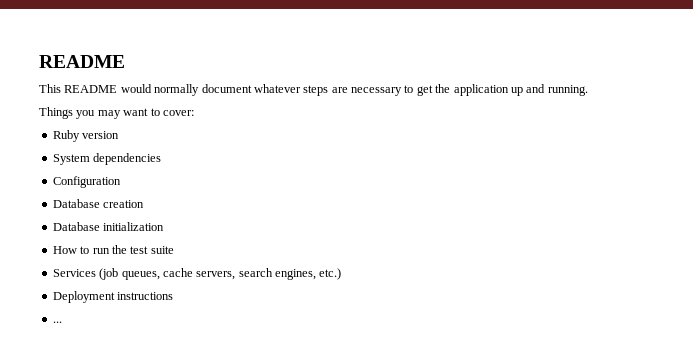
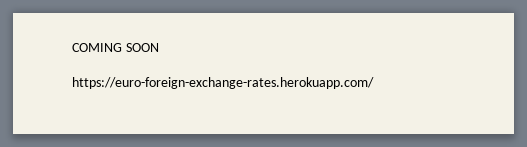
[39,55,125,68] [39,84,588,96] [39,107,194,119] [52,130,120,142] [52,153,162,165] [52,176,121,188] [52,199,145,208] [52,222,165,231] [52,245,174,254] [52,268,342,280] [52,291,174,303] [52,321,62,323] README // This README would normally document whatever steps are necessary to get the application up and running. // Things you may want to cover: // Ruby version // System dependencies // Configuration // Database creation // Database initialization // How to run the test suite // Services (job queues, cache servers, search engines, etc.) // Deployment instructions // ... -> [72,43,159,52] [72,77,374,89] COMING SOON // https://euro-foreign-exchange-rates.herokuapp.com/

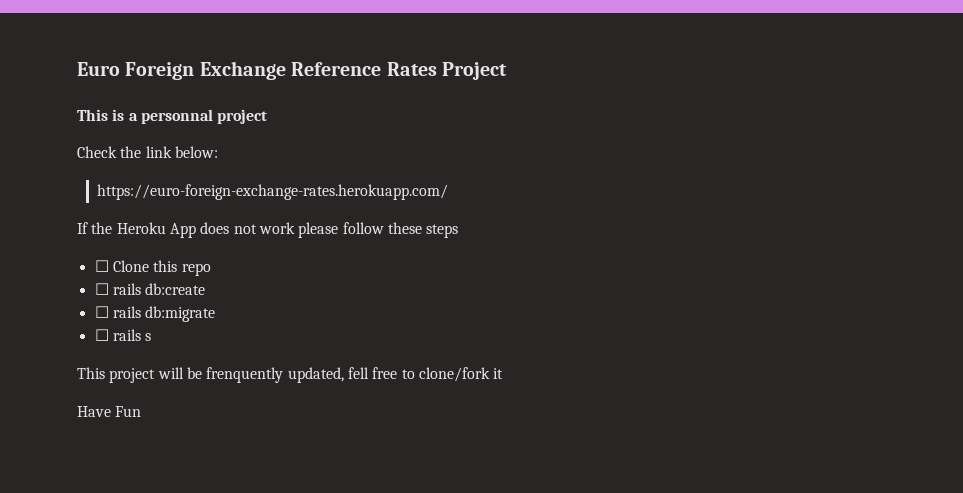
[72,43,159,52] [72,77,374,89] COMING SOON // https://euro-foreign-exchange-rates.herokuapp.com/ -> [77,61,507,80] [77,109,268,124] [77,146,218,158] [97,184,449,200] [77,222,459,238] [94,260,211,276] [94,283,206,295] [94,306,216,322] [94,329,152,341] [77,367,504,383] [77,406,142,417] Euro Foreign Exchange Reference Rates Project // This is a personnal project // Check the link below: // https://euro-foreign-exchange-rates.herokuapp.com/ // If the Heroku App does not work please follow these steps // ☐ Clone this repo // ☐ rails db:create // ☐ rails db:migrate // ☐ rails s // This project will be frenquently updated, fell free to clone/fork it // Have Fun

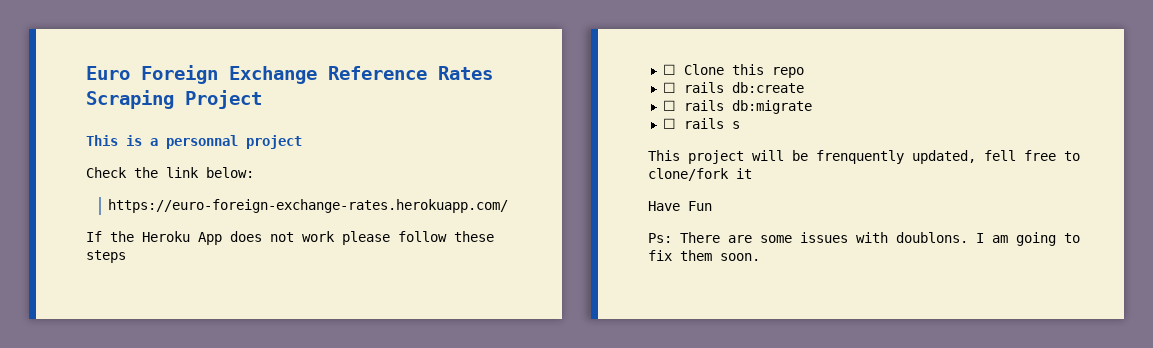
(437, 69) none -> [86,90,174,109] Scraping
(142, 411) none -> [648,232,1080,246] [648,250,760,261] // Ps: There are some issues with doublons. I am going to fix them soon.

